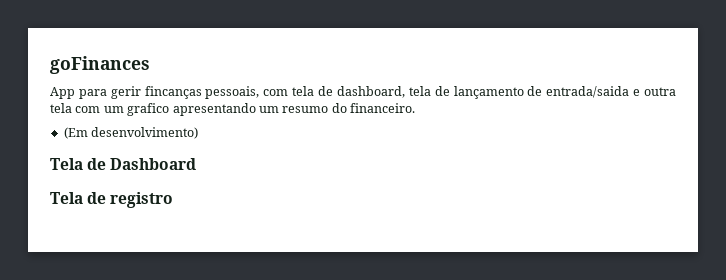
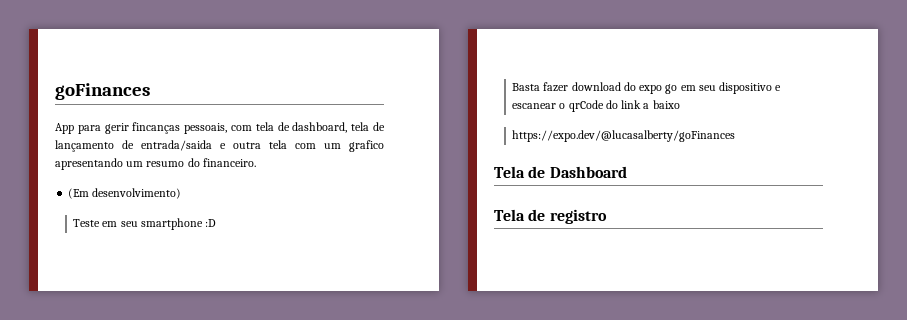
(199, 133) none -> [73,218,217,230] [512,82,782,94] [512,100,680,112] [512,130,736,142] // Teste em seu smartphone :D // Basta fazer download do expo go em seu dispositivo e escanear o qrCode do link a baixo // https://expo.dev/@lucasalberty/goFinances

